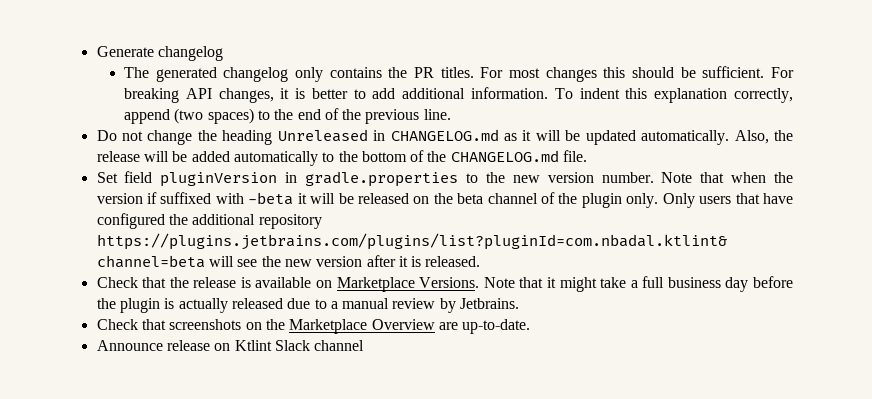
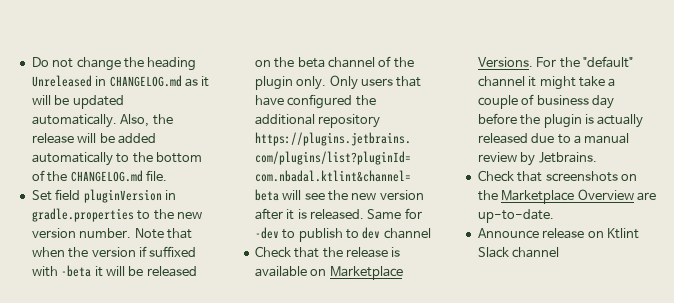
[96,46,223,61] [123,66,794,82] [123,87,794,103] [123,108,451,124] Generate changelog // The generated changelog only contains the PR titles. For most changes this should be sufficient. For breaking API changes, it is better to add additional information. To indent this explanation correctly, append (two spaces) to the end of the previous line. // -> (31, 62) none
(481, 261) none -> [367,208,422,220] [254,227,431,242] Same for -dev to publish to dev channel
[483,277,544,288] Note that -> [536,56,633,68] [477,76,525,87] For the "default" channel
[642,276,665,288] full -> [477,94,535,109] couple of

